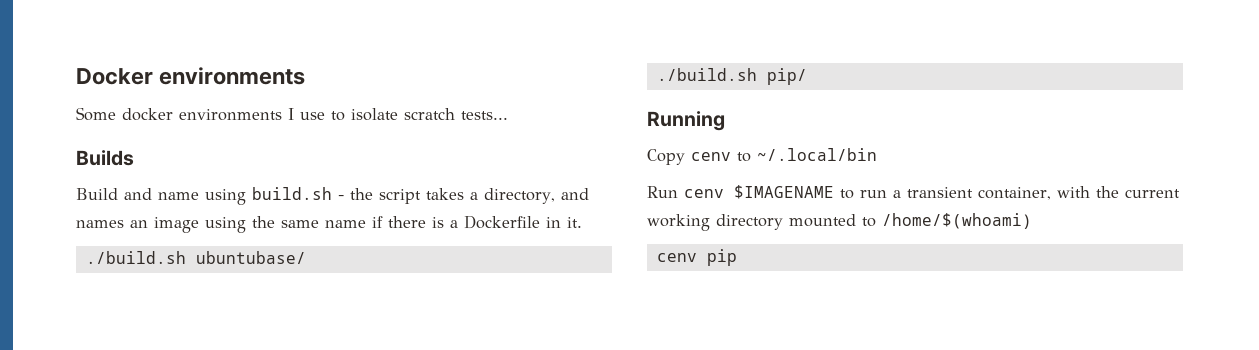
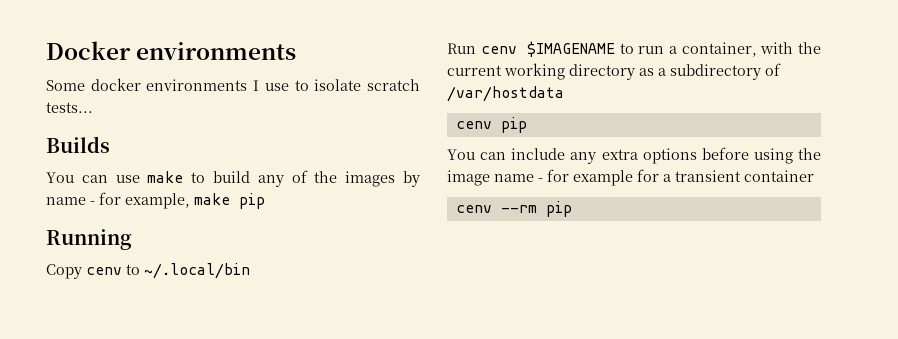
[76,187,589,205] [76,215,582,233] [85,251,306,264] [656,68,807,85] Build and name using build.sh - the script takes a directory, and names an image using the same name if there is a Dockerfile in it. // ./build.sh ubuntubase/ // ./build.sh pip/ -> [46,170,421,187] [46,192,265,209] You can use make to build any of the images by name - for example, make pip
[907,187,973,198] transient -> (678, 50) none
[789,213,1032,229] [656,253,697,262] mounted to /home/$(whoami) // cenv -> [639,63,781,80] [447,86,564,102] [455,117,527,133] [447,147,821,164] [447,169,814,186] [455,205,537,213] as a subdirectory of /var/hostdata // cenv pip // You can include any extra options before using the image name - for example for a transient container // cenv --rm

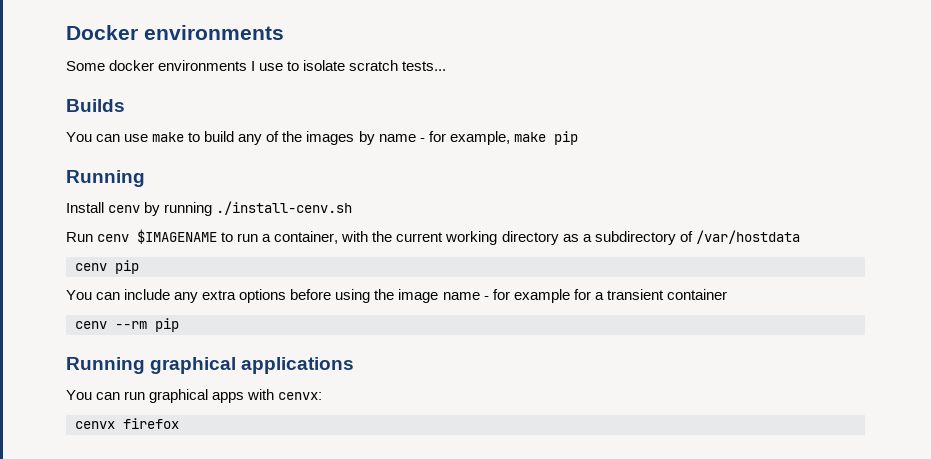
[46,263,250,279] Copy cenv to ~/.local/bin -> [66,201,353,216] Install cenv by running ./install-cenv.sh
(572, 209) none -> [66,357,355,374] [66,389,323,403] [75,418,179,429] // Running graphical applications // You can run graphical apps with cenvx: // cenvx firefox

